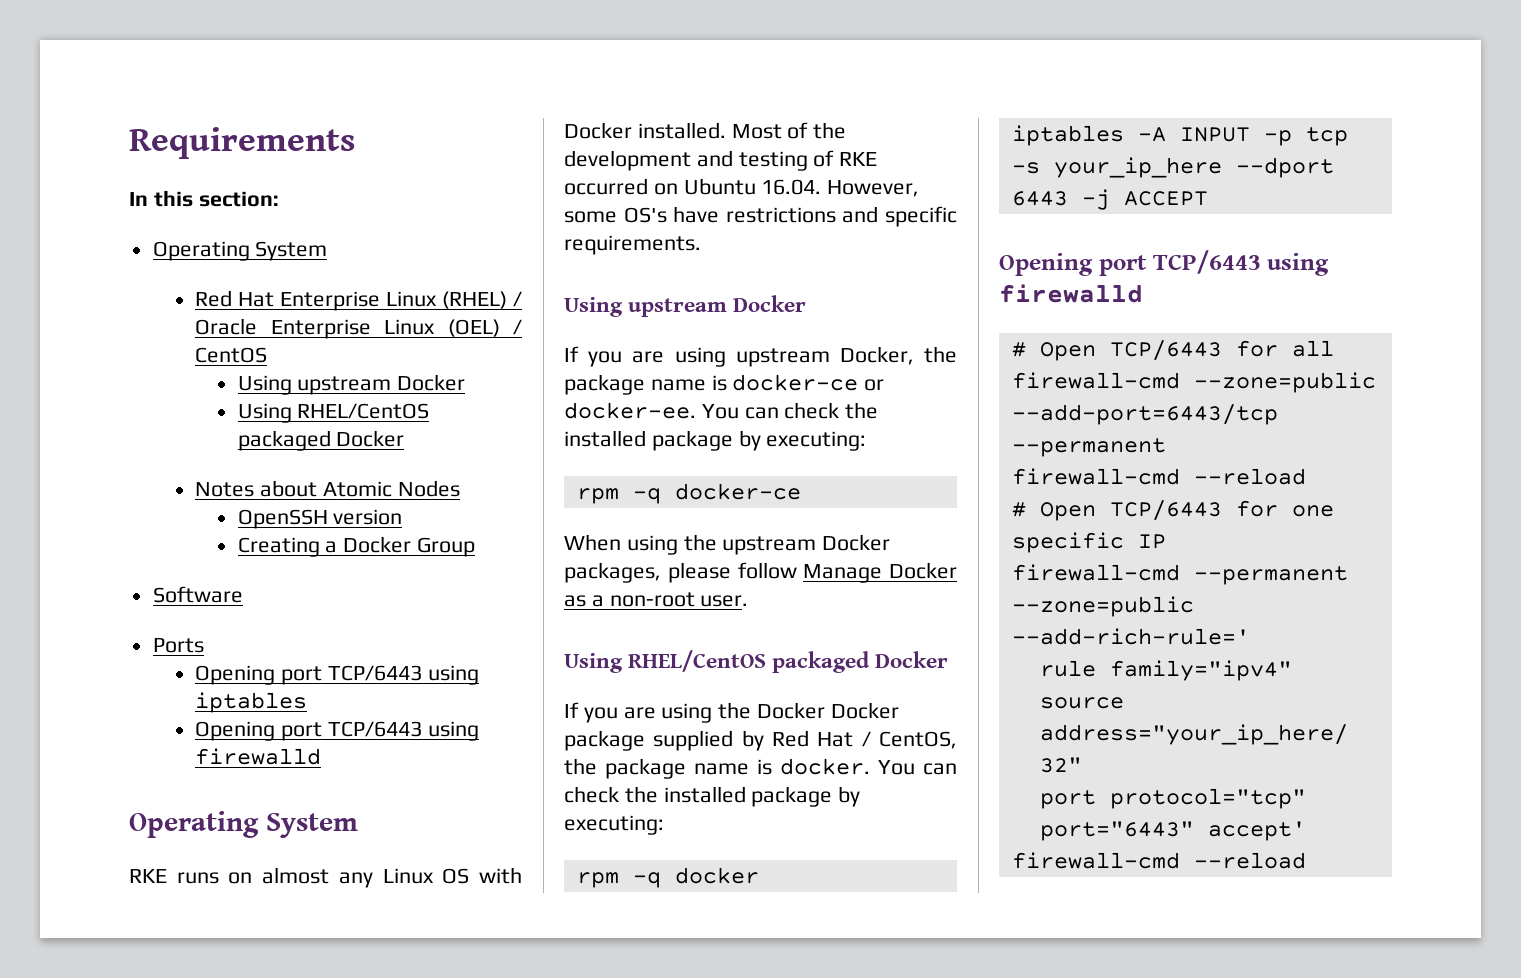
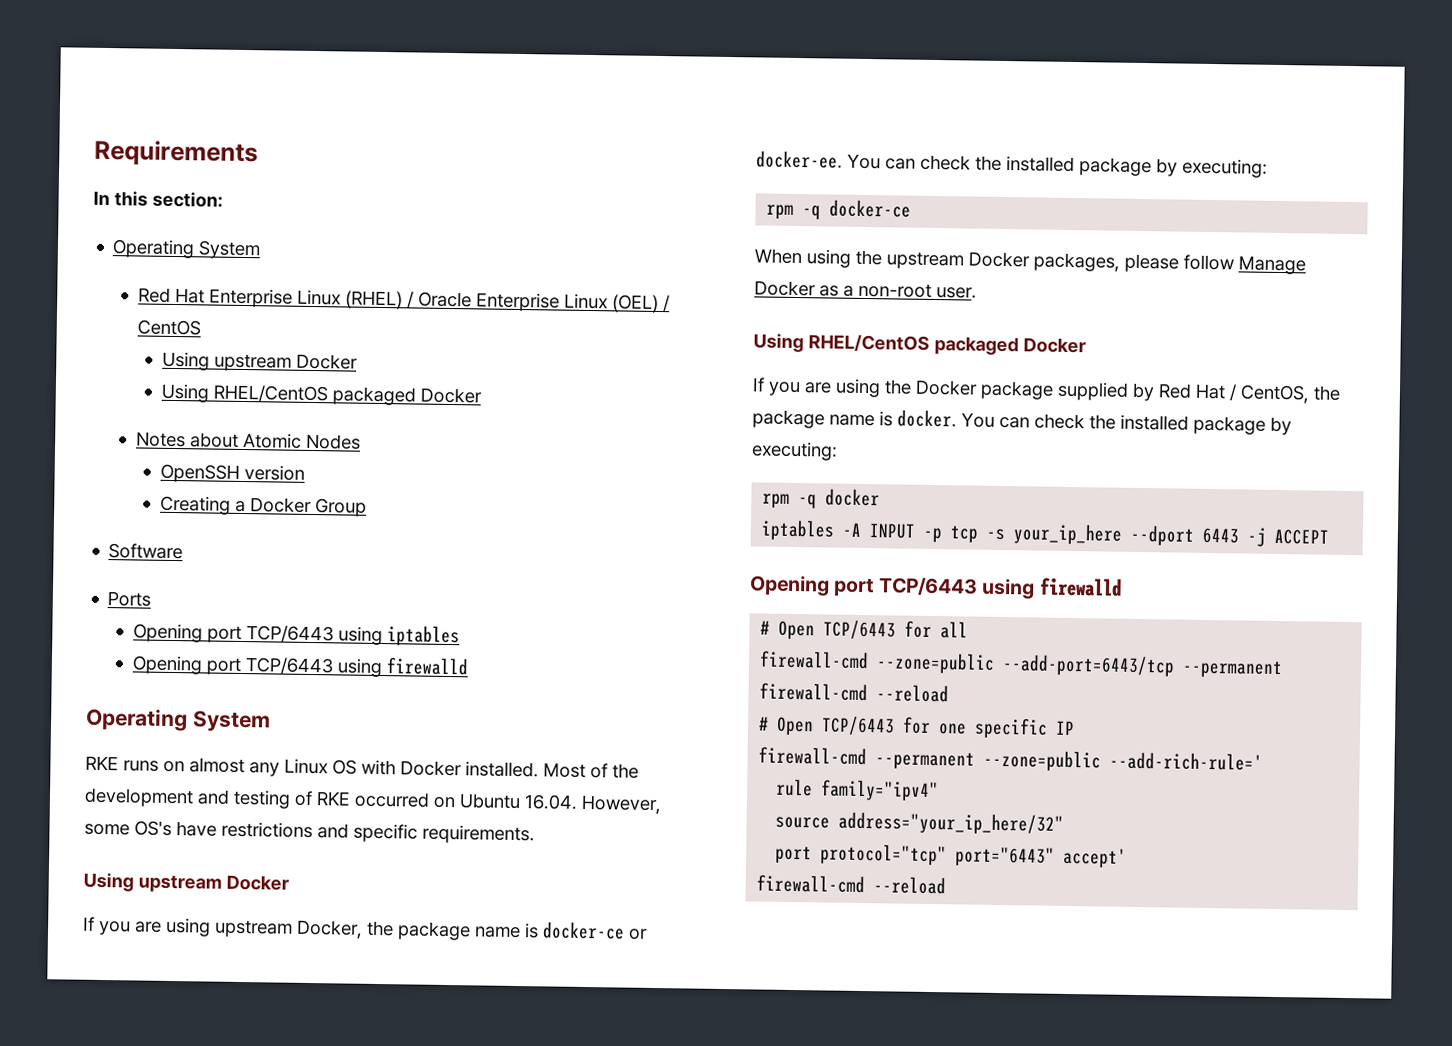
[830,702,899,719] Docker -> (978, 387) none

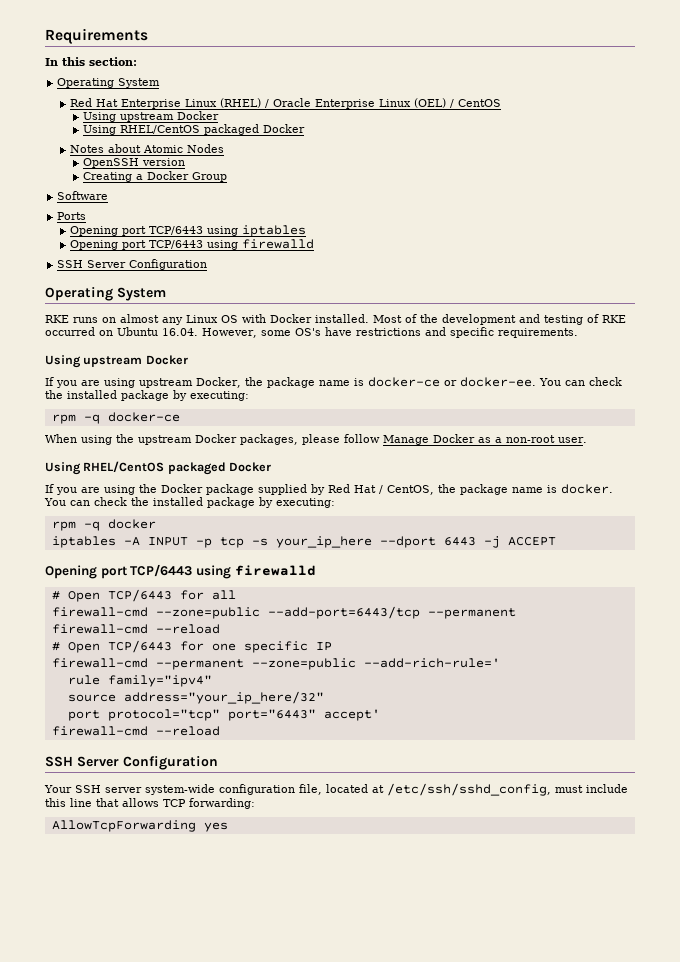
(469, 666) none -> [57,259,208,270] // SSH Server Configuration
(947, 885) none -> [45,756,218,770] [44,783,628,796] [45,798,255,809] [51,820,228,832] // SSH Server Configuration // Your SSH server system-wide configuration file, located at /etc/ssh/sshd_config, must include this line that allows TCP forwarding: // AllowTcpForwarding yes

